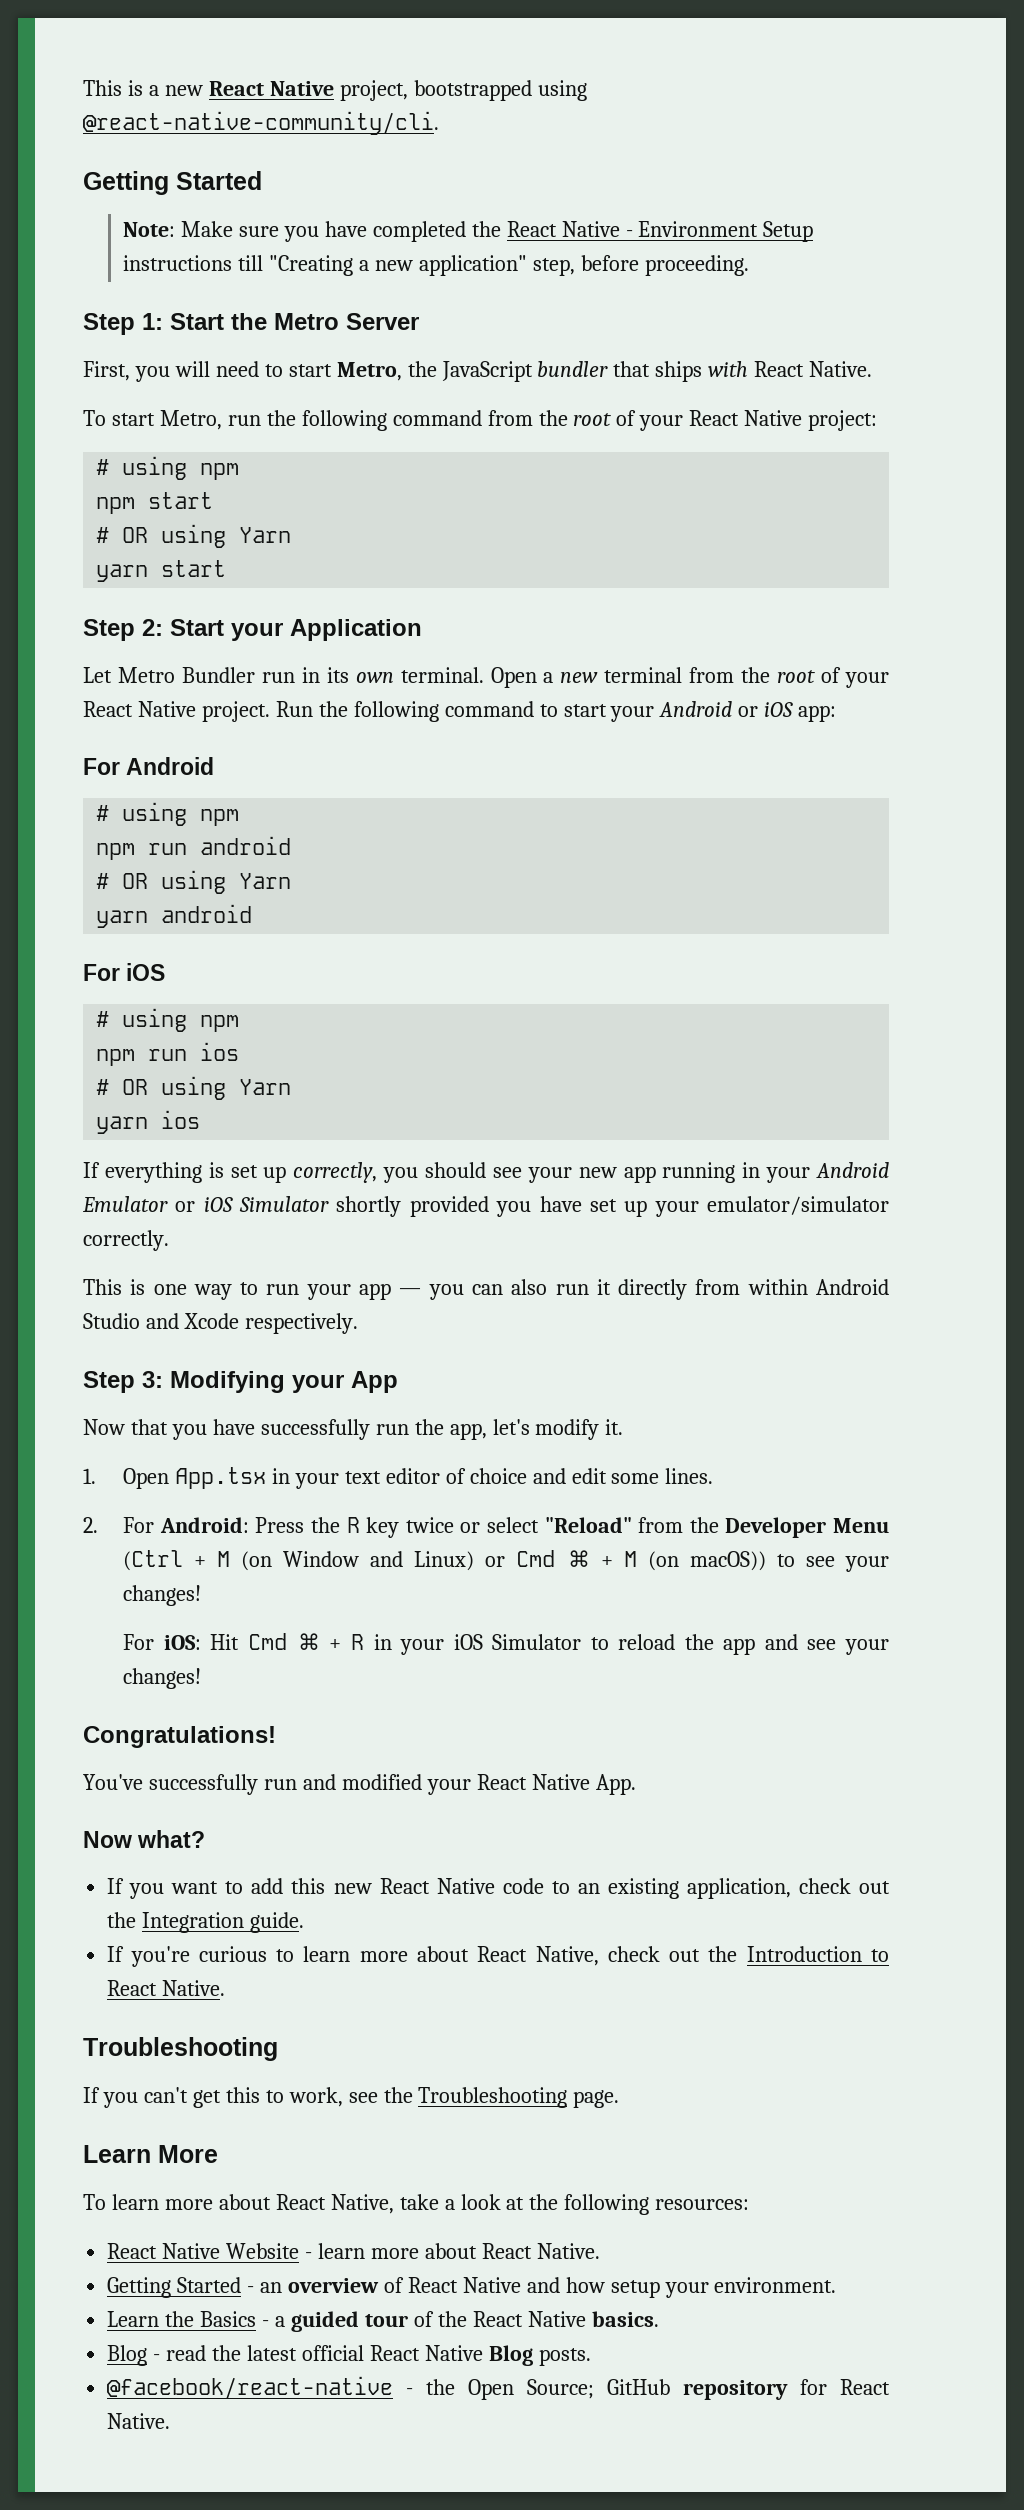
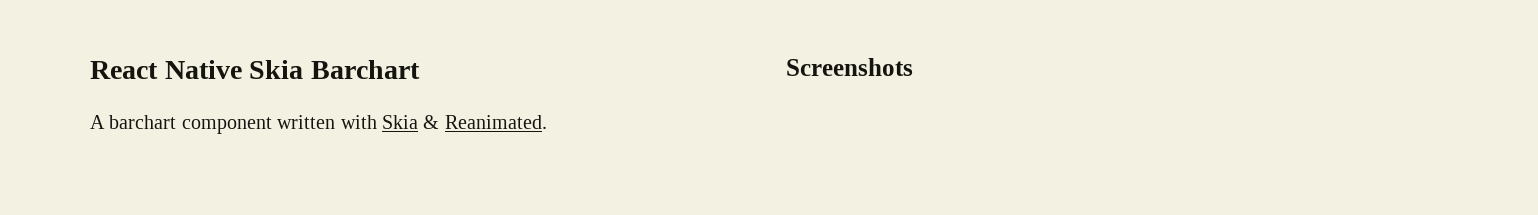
[83,80,587,101] [83,111,439,135] [83,171,262,195] [123,221,814,242] [123,255,749,276] [83,313,419,335] [83,361,873,382] [83,410,878,431] [96,456,240,480] [96,492,214,514] [96,524,292,548] [96,560,227,582] [83,619,422,641] [83,667,889,688] [83,701,837,722] [83,757,215,775] [96,802,240,826] [96,836,292,860] [96,870,292,894] [96,904,253,928] [83,963,166,981] [96,1008,240,1032] [96,1042,240,1066] [96,1076,292,1100] [96,1110,201,1134] [83,1162,890,1183] [82,1196,890,1217] [83,1230,169,1251] [83,1279,889,1300] [83,1313,358,1334] [83,1371,398,1393] [83,1419,624,1440] [83,1467,714,1489] [83,1517,889,1538] [123,1550,889,1572] [123,1585,202,1606] [123,1633,889,1655] [123,1668,202,1689] [83,1726,276,1748] [83,1774,636,1795] [83,1830,206,1848] [107,1878,890,1899] [107,1912,305,1933] [107,1946,889,1967] [107,1980,226,1996] [83,2037,278,2061] [83,2087,620,2108] [83,2145,218,2163] [83,2194,750,2215] [107,2243,600,2259] [107,2277,837,2298] [107,2311,659,2332] [107,2345,591,2366] [107,2376,891,2400] [107,2413,171,2429] This is a new React Native project, bootstrapped using @react-native-community/cli. // Getting Started // Note: Make sure you have completed the React Native - Environment Setup instructions till "Creating a new application" step, before proceeding. // Step 1: Start the Metro Server // First, you will need to start Metro, the JavaScript bundler that ships with React Native. // To start Metro, run the following command from the root of your React Native project: // # using npm // npm start // # OR using Yarn // yarn start // Step 2: Start your Application // Let Metro Bundler run in its own terminal. Open a new terminal from the root of your React Native project. Run the following command to start your Android or iOS app: // For Android // # using npm // npm run android // # OR using Yarn // yarn android // For iOS // # using npm // npm run ios // # OR using Yarn // yarn ios // If everything is set up correctly, you should see your new app running in your Android Emulator or iOS Simulator shortly provided you have set up your emulator/simulator correctly. // This is one way to run your app — you can also run it directly from within Android Studio and Xcode respectively. // Step 3: Modifying your App // Now that you have successfully run the app, let's modify it. // 1. Open App.tsx in your text editor of choice and edit some lines. // 2. For Android: Press the R key twice or select "Reload" from the Developer Menu (Ctrl + M (on Window and Linux) or Cmd ⌘ + M (on macOS)) to see your changes! // For iOS: Hit Cmd ⌘ + R in your iOS Simulator to reload the app and see your changes! // Congratulations! // You've successfully run and modified your React Native App. // Now what? // If you want to add this new React Native code to an existing application, check out the Integration guide. // If you're curious to learn more about React Native, check out the Introduction to React Native. // Troubleshooting // If you can't get this to work, see the Troubleshooting page. // Learn More // To learn more about React Native, take a look at the following resources: // React Native Website - learn more about React Native. // Getting Started - an overview of React Native and how setup your environment. // Learn the Basics - a guided tour of the React Native basics. // Blog - read the latest official React Native Blog posts. // @facebook/react-native - the Open Source; GitHub repository for React Native. -> [90,60,420,79] [90,115,547,134] [786,58,913,76] React Native Skia Barchart // A barchart component written with Skia & Reanimated. // Screenshots

